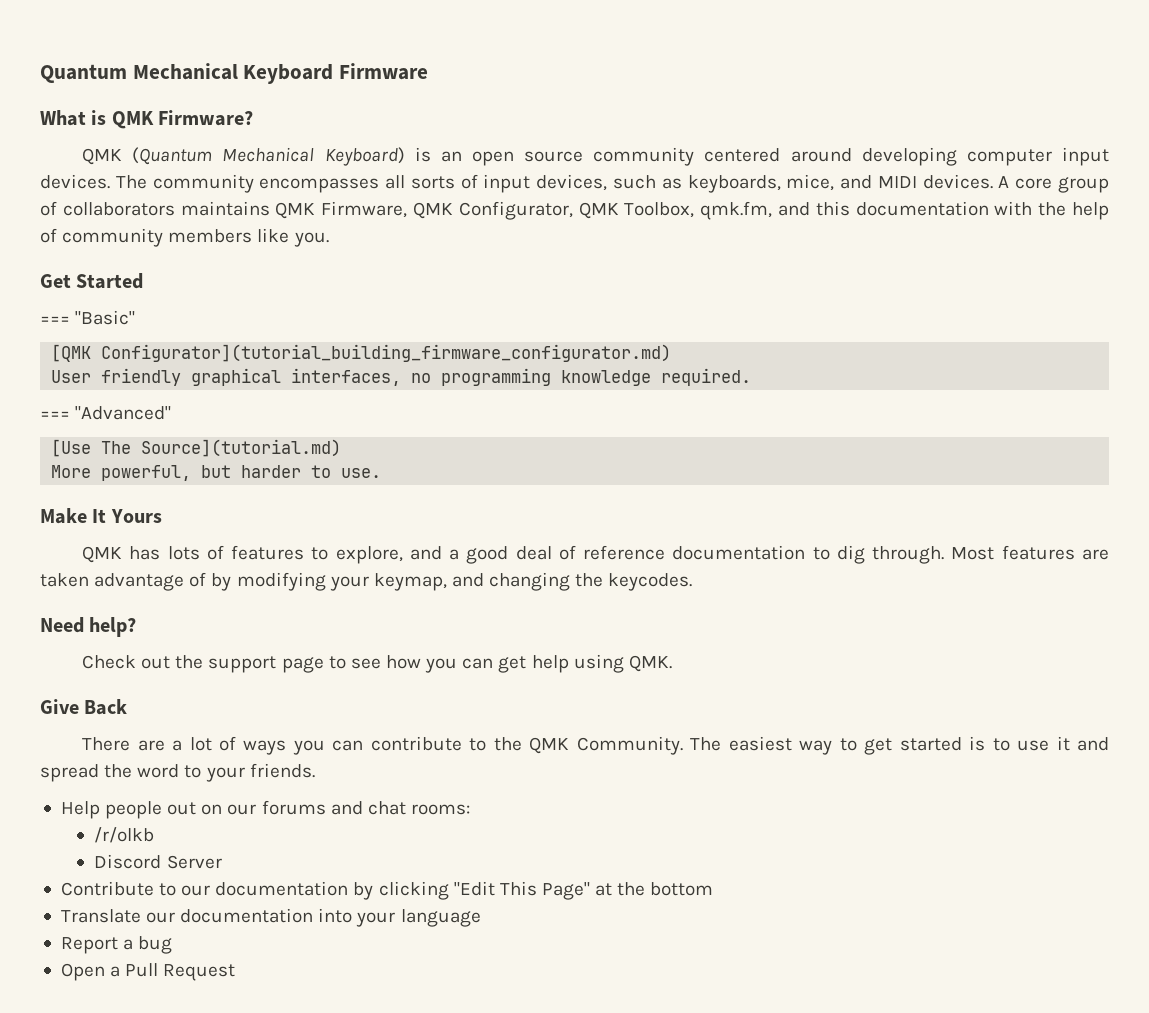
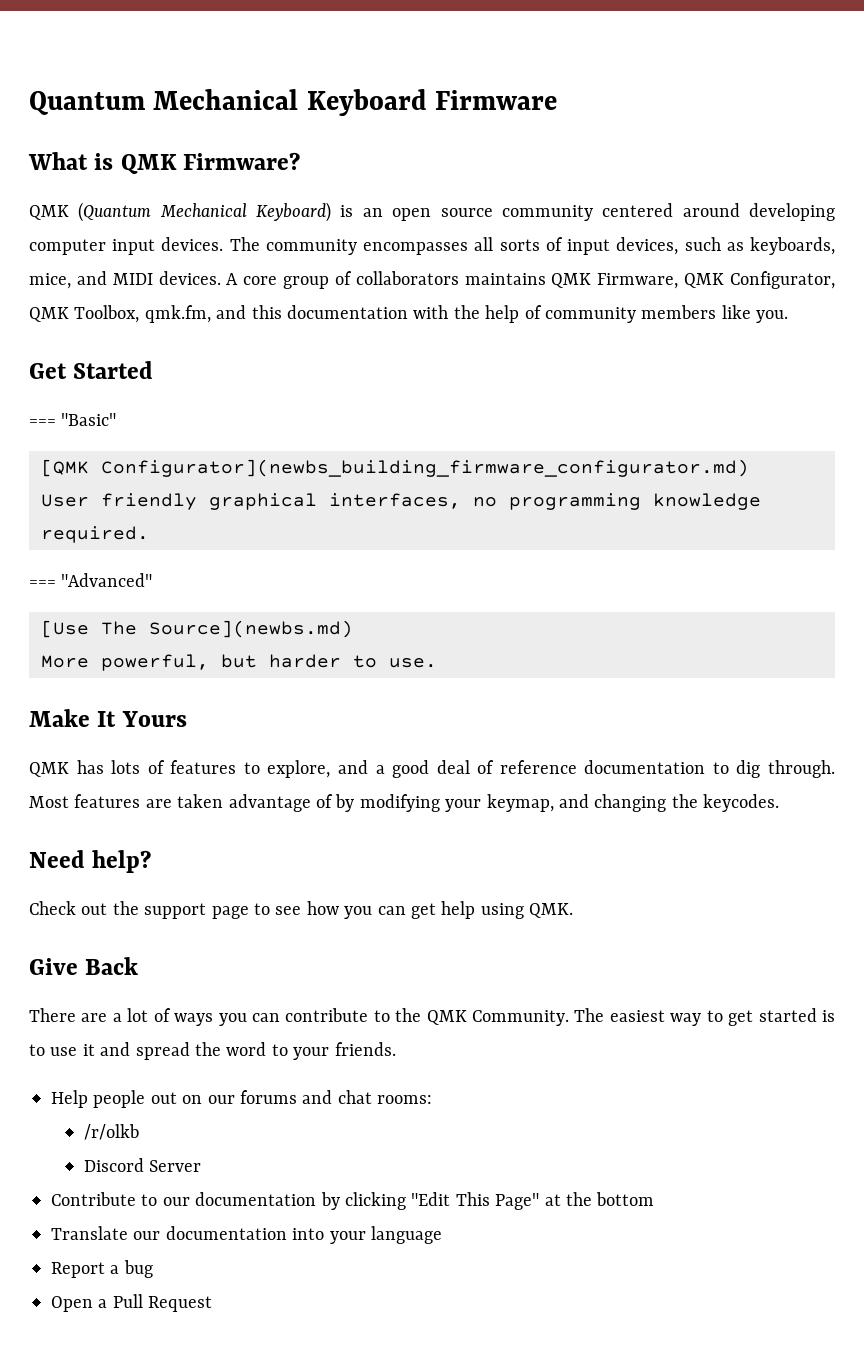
[101,344,672,362] Configurator](tutorial_building_firmware_configurator.md) -> [101,459,749,477] Configurator](newbs_building_firmware_configurator.md)
[141,439,342,457] Source](tutorial.md) -> [149,620,353,638] Source](newbs.md)

